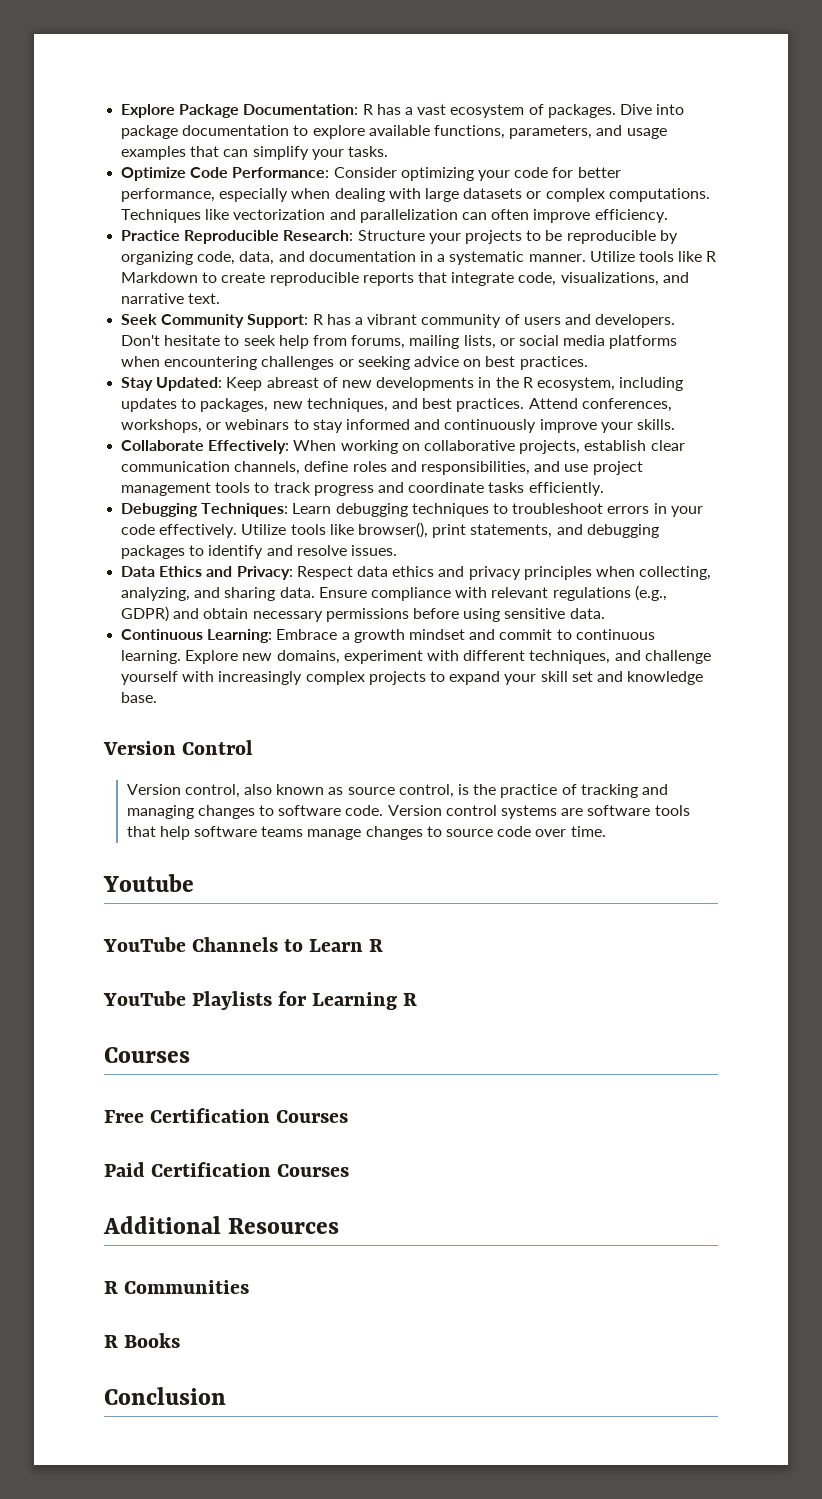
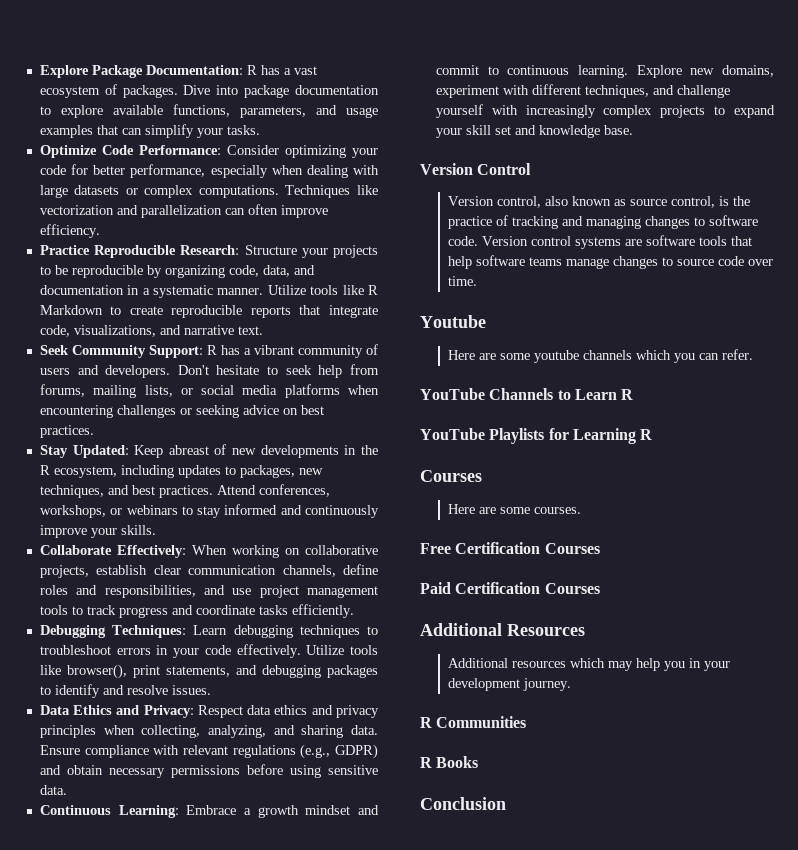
(194, 883) none -> [447,349,753,363] // Here are some youtube channels which you can refer.
(190, 1055) none -> [447,504,581,514] // Here are some courses.
(340, 1226) none -> [447,658,730,671] [447,678,571,691] // Additional resources which may help you in your development journey.

